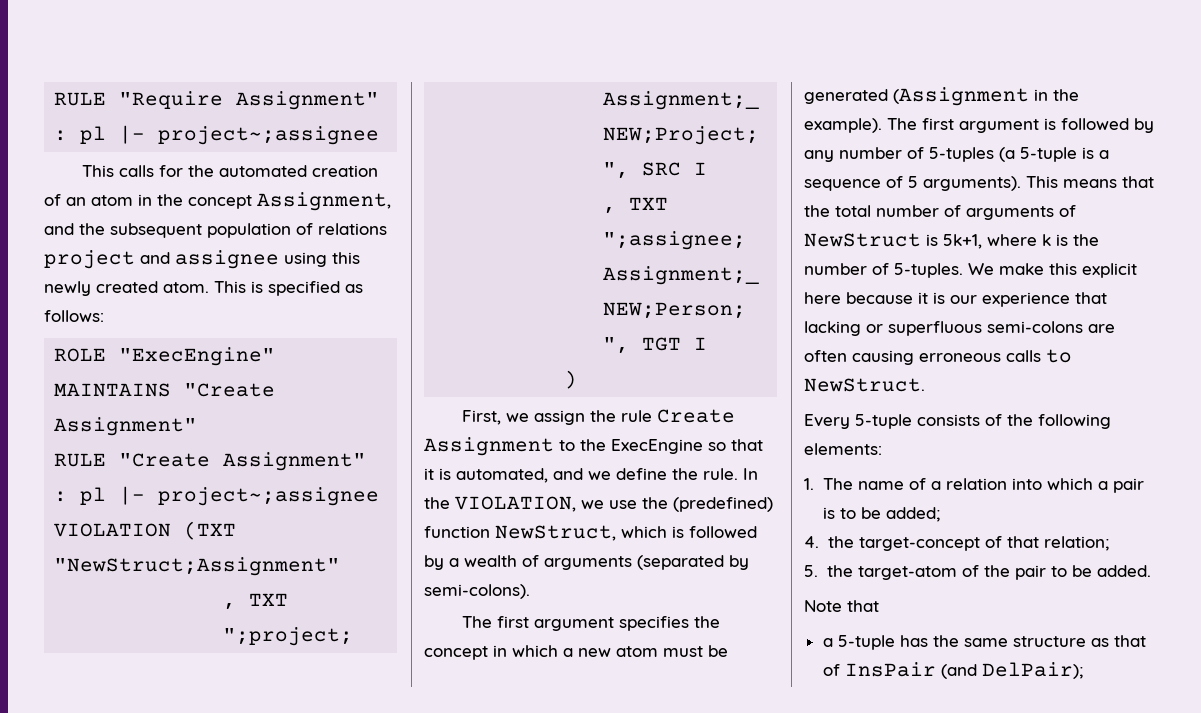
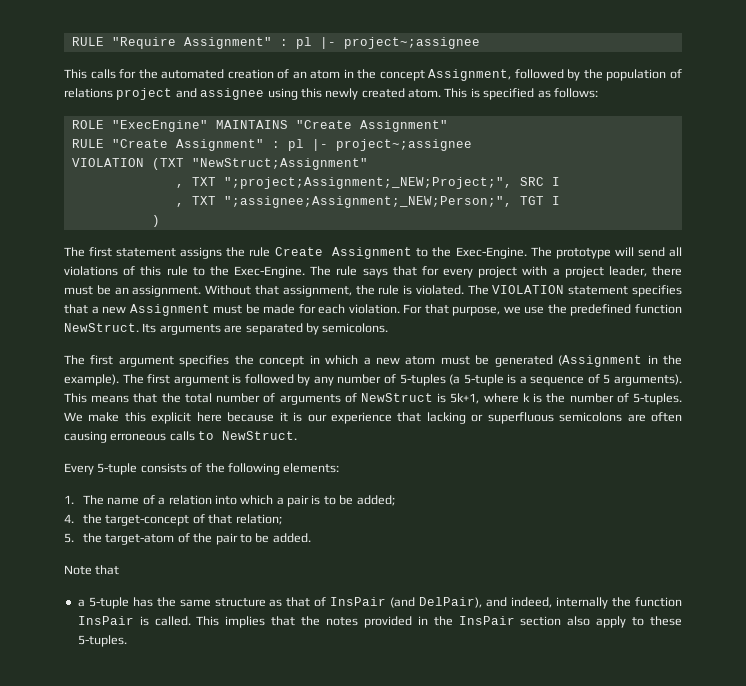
[44,223,202,238] and the subsequent -> [514,69,603,81] followed by the
[462,410,586,425] First, we assign -> [64,247,223,259] The first statement assigns
[611,439,763,454] [424,468,758,483] [424,496,773,512] [424,525,757,541] [424,555,749,570] [424,584,530,599] ExecEngine so that it is automated, and we define the rule. In the VIOLATION, we use the (predefined) function NewStruct, which is followed by a wealth of arguments (separated by semi-colons). -> [455,247,682,259] [64,266,682,278] [64,285,682,297] [64,304,682,316] [64,323,389,335] Exec-Engine. The prototype will send all violations of this rule to the Exec-Engine. The rule says that for every project with a project leader, there must be an assignment. Without that assignment, the rule is violated. The VIOLATION statement specifies that a new Assignment must be made for each violation. For that purpose, we use the predefined function NewStruct. Its arguments are separated by semicolons.
[987,321,1083,333] semi-colons -> [559,412,623,422] semicolons
[981,662,1083,679] DelPair); -> [419,597,682,609] [77,616,682,628] [77,635,127,647] DelPair), and indeed, internally the function InsPair is called. This implies that the notes provided in the InsPair section also apply to these 5-tuples.

